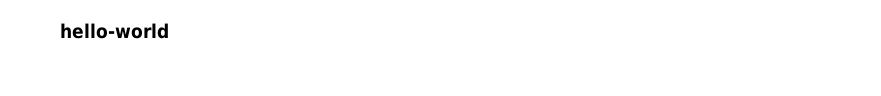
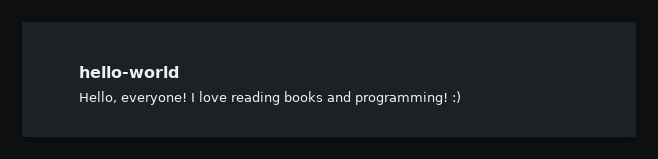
(169, 31) none -> [79,91,461,105] // Hello, everyone! I love reading books and programming! :)

